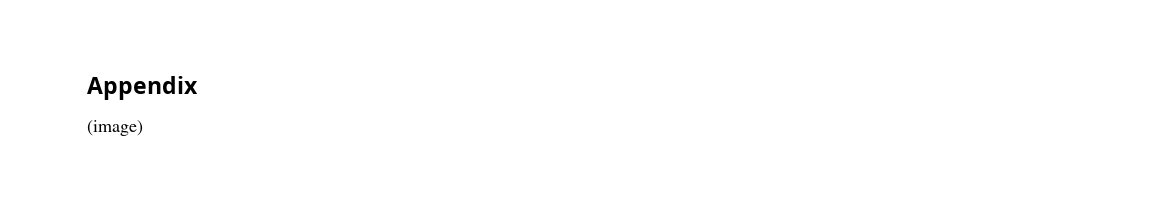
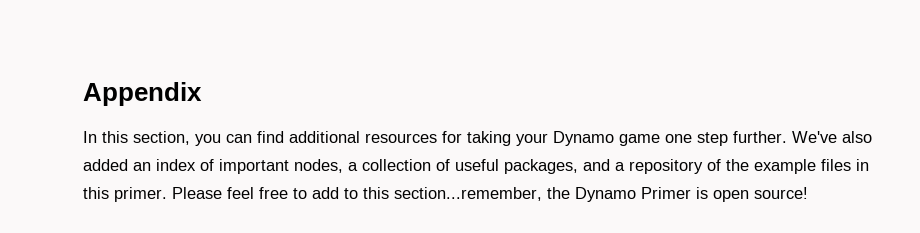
[87,120,143,136] (image) -> [83,131,872,146] [83,159,869,174] [83,187,808,202] In this section, you can find additional resources for taking your Dynamo game one step further. We've also added an index of important nodes, a collection of useful packages, and a repository of the example files in this primer. Please feel free to add to this section...remember, the Dynamo Primer is open source!

